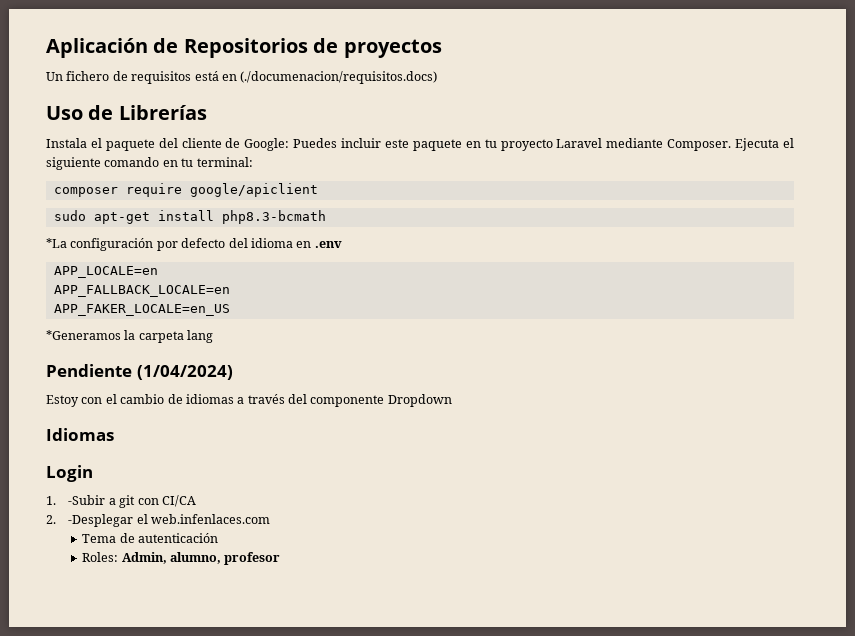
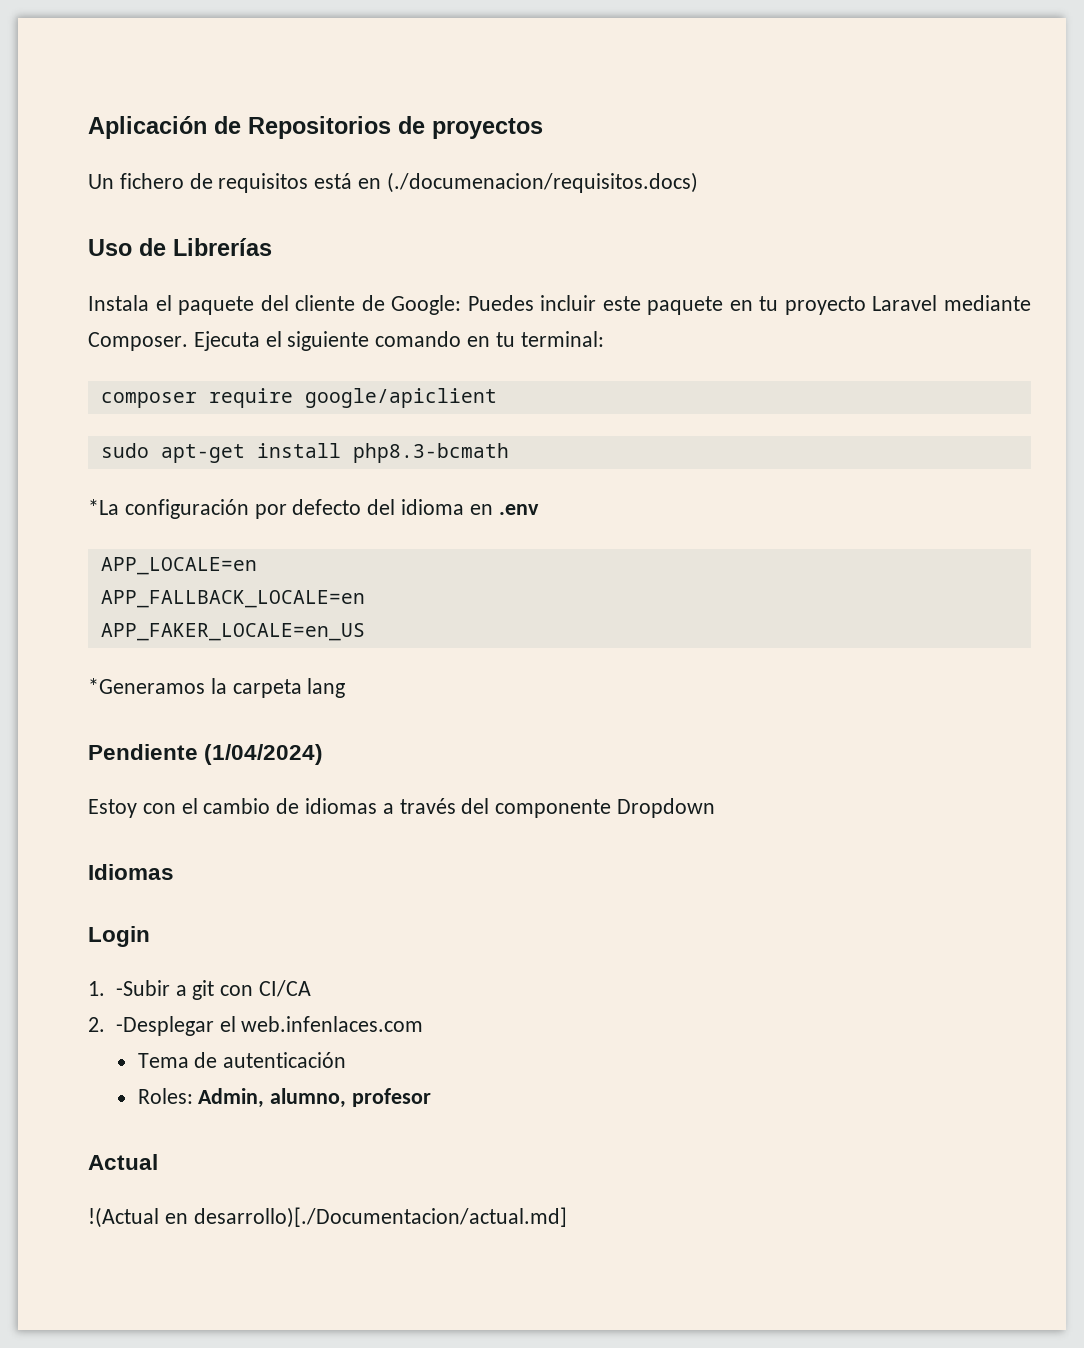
(281, 558) none -> [88,1154,158,1170] [88,1207,567,1228] // Actual // !(Actual en desarrollo)[./Documentacion/actual.md]

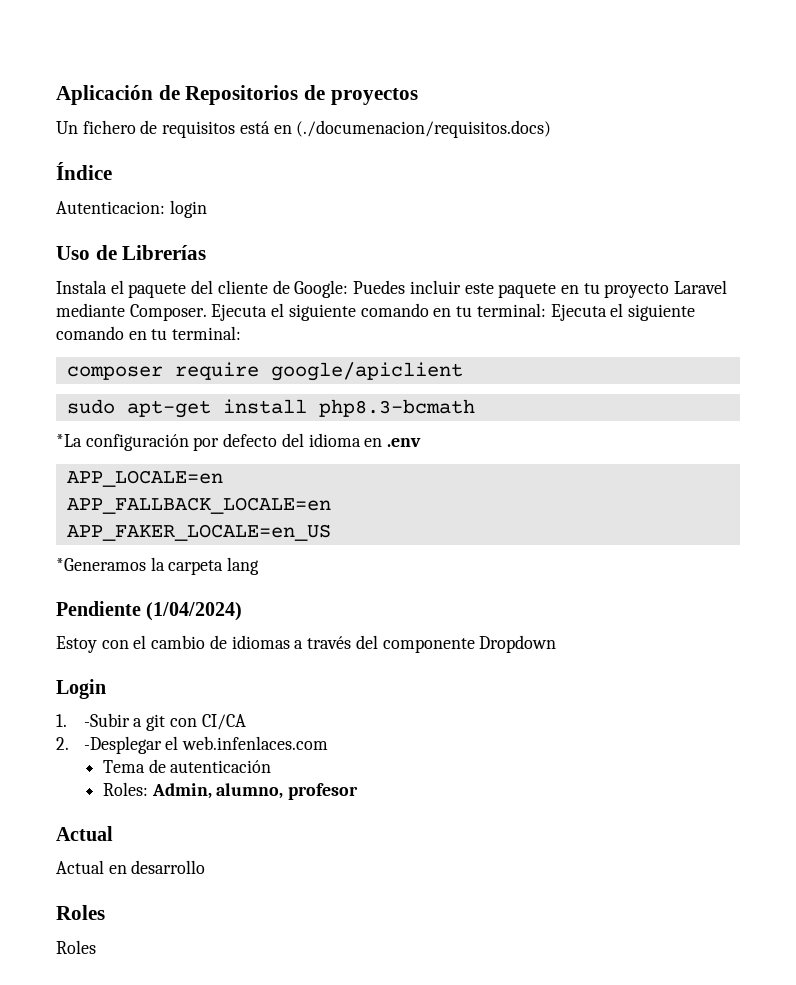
(698, 182) none -> [56,162,112,180] [56,200,207,218] // Índice // Autenticacion: login
(604, 339) none -> [550,303,695,321] [56,326,242,340] Ejecuta el siguiente comando en tu terminal:
[88,864,174,880] // Idiomas -> (557, 644) none
[88,1207,567,1228] !(Actual en desarrollo)[./Documentacion/actual.md] -> [56,860,206,874] [56,905,105,920] [56,940,96,954] Actual en desarrollo // Roles // Roles

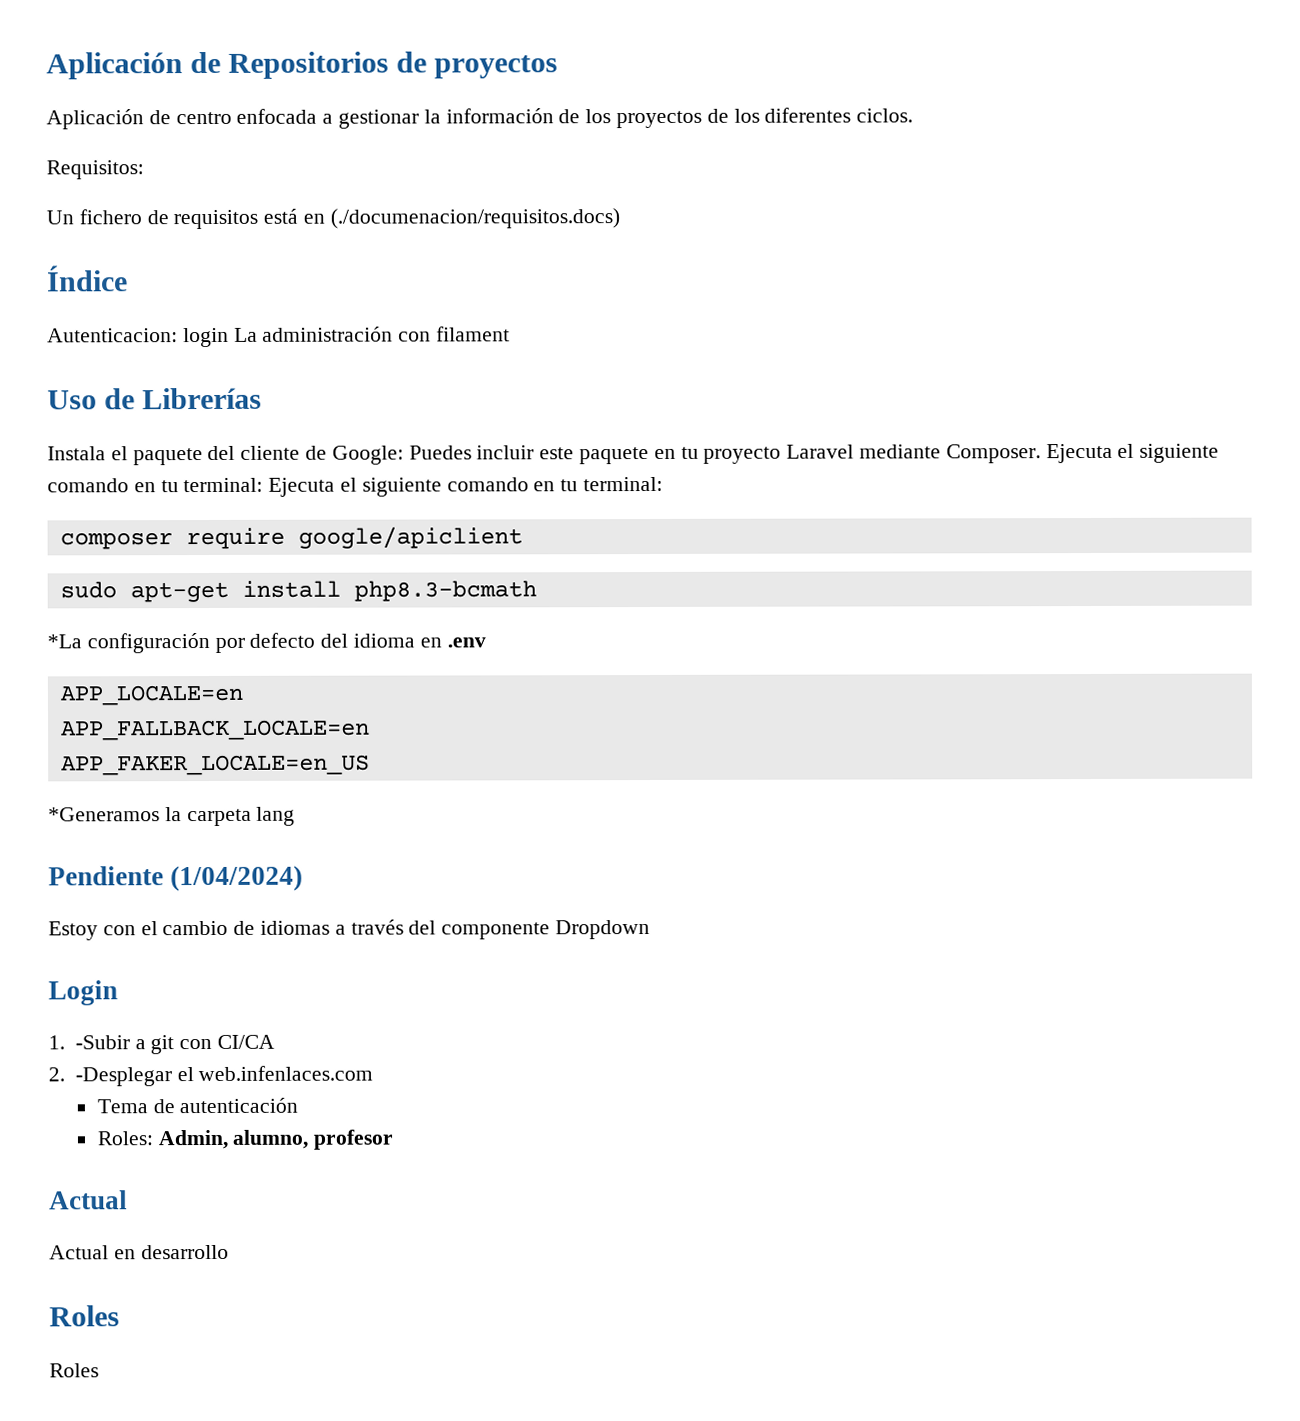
(418, 96) none -> [46,107,914,130] [46,160,144,180] // Aplicación de centro enfocada a gestionar la información de los proyectos de los diferentes ciclos. // Requisitos:
(207, 209) none -> [233,326,511,342] La administración con filament

